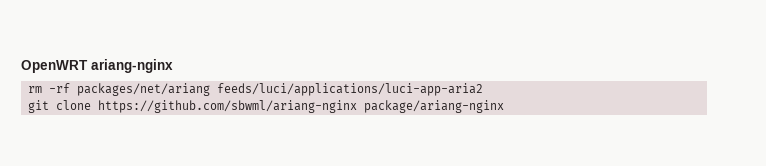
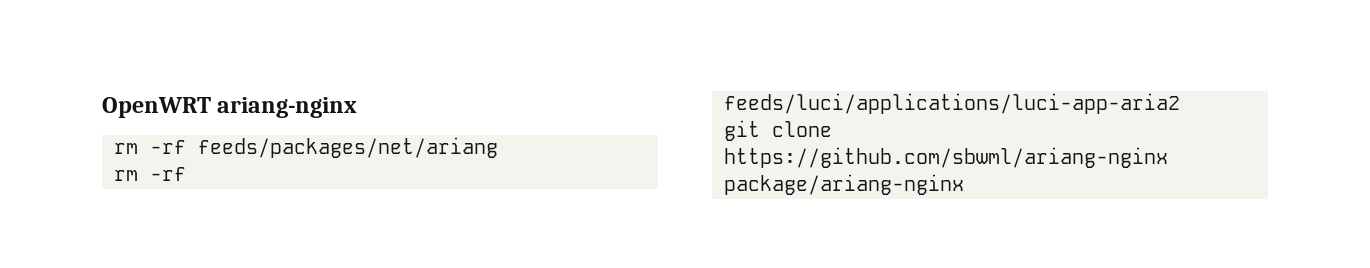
[76,83,210,96] packages/net/ariang -> [198,137,499,158] [114,167,187,181] feeds/packages/net/ariang // rm -rf

